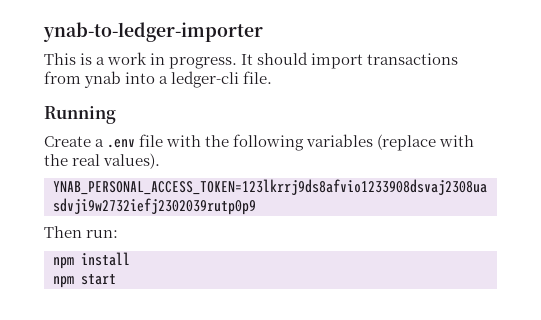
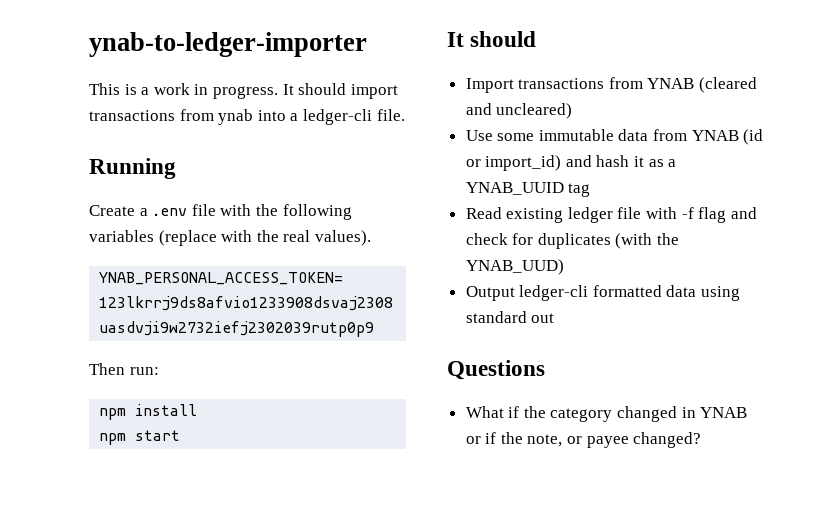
(116, 279) none -> [447,31,537,47] [465,77,758,93] [465,103,573,119] [465,129,764,145] [465,155,677,171] [465,182,591,197] [465,207,757,223] [465,233,680,249] [465,259,564,275] [465,285,741,301] [465,311,555,323] [447,360,545,380] [465,406,748,422] [465,432,702,448] // It should // Import transactions from YNAB (cleared and uncleared) // Use some immutable data from YNAB (id or import_id) and hash it as a YNAB_UUID tag // Read existing ledger file with -f flag and check for duplicates (with the YNAB_UUD) // Output ledger-cli formatted data using standard out // Questions // What if the category changed in YNAB or if the note, or payee changed?

